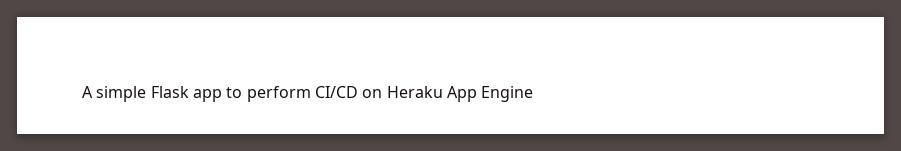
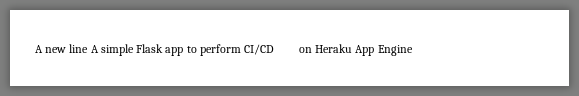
[82,86,93,98] A -> [35,44,99,53] A new line A

